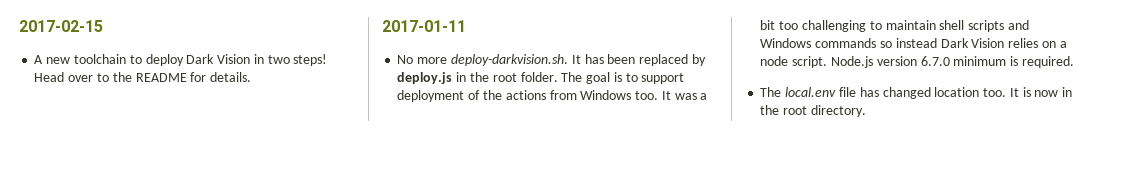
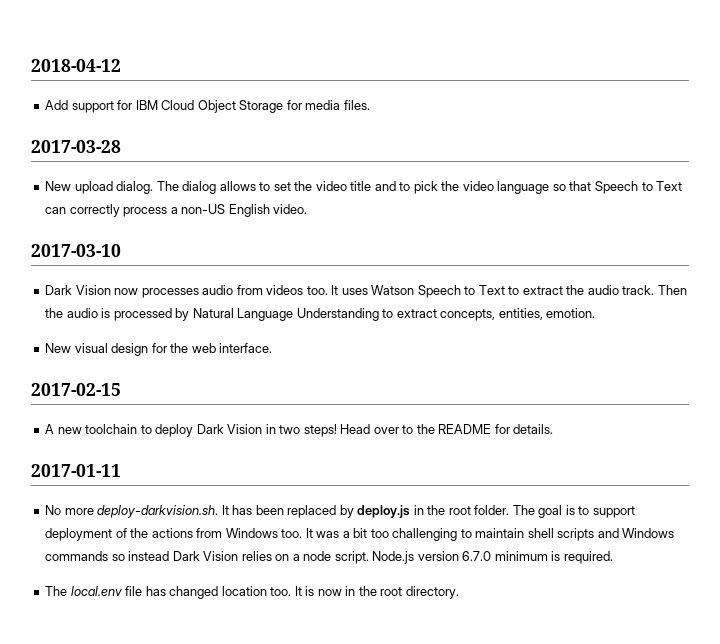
(19, 26) none -> [31,59,121,72] [45,100,370,113] [31,140,121,153] [45,181,683,194] [45,204,308,217] [31,244,121,257] [45,285,687,298] [45,308,596,321] [45,343,273,356] 2018-04-12 // Add support for IBM Cloud Object Storage for media files. // 2017-03-28 // New upload dialog. The dialog allows to set the video title and to pick the video language so that Speech to Text can correctly process a non-US English video. // 2017-03-10 // Dark Vision now processes audio from videos too. It uses Watson Speech to Text to extract the audio track. Then the audio is processed by Natural Language Understanding to extract concepts, entities, emotion. // New visual design for the web interface. //

